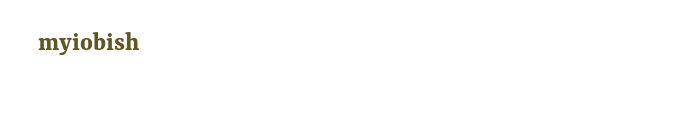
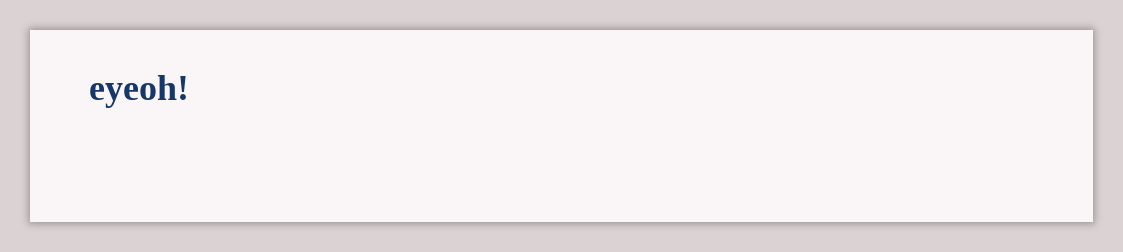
[38,32,139,55] myiobish -> [89,75,189,108] eyeoh!

